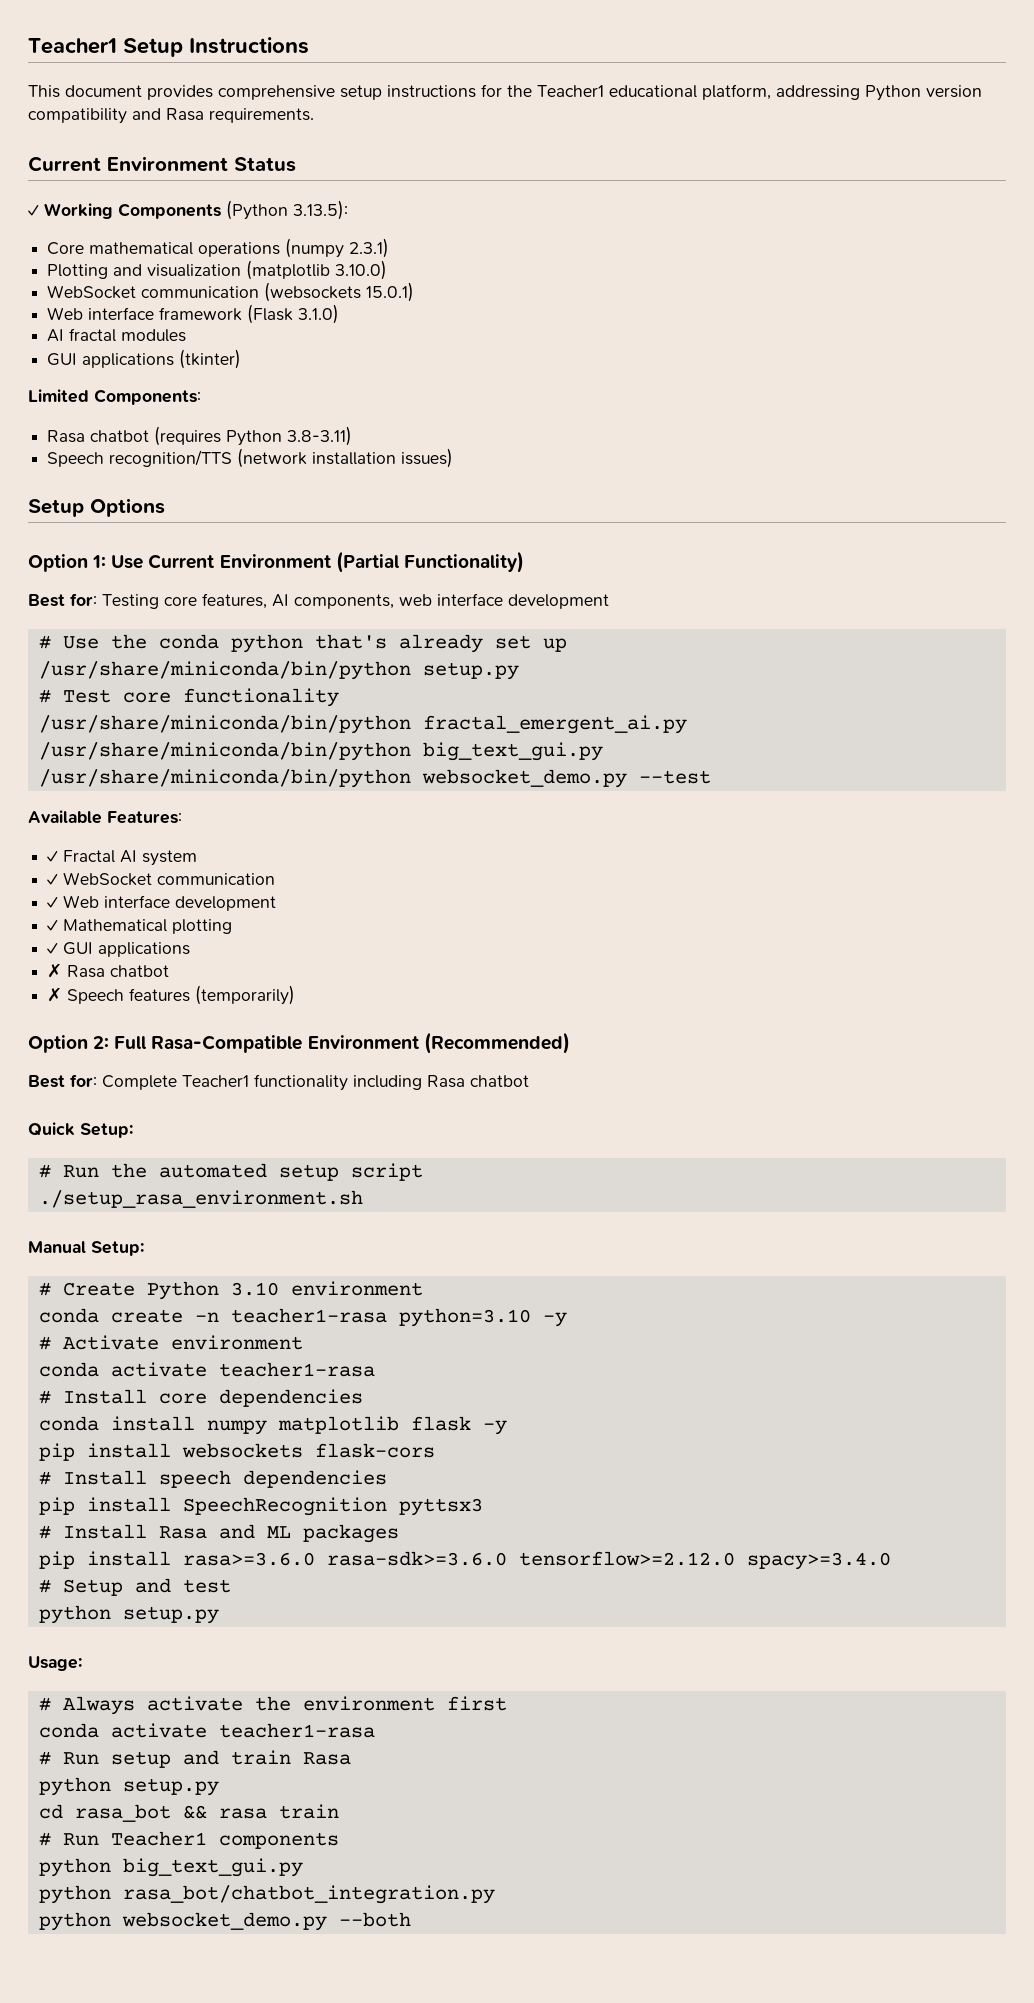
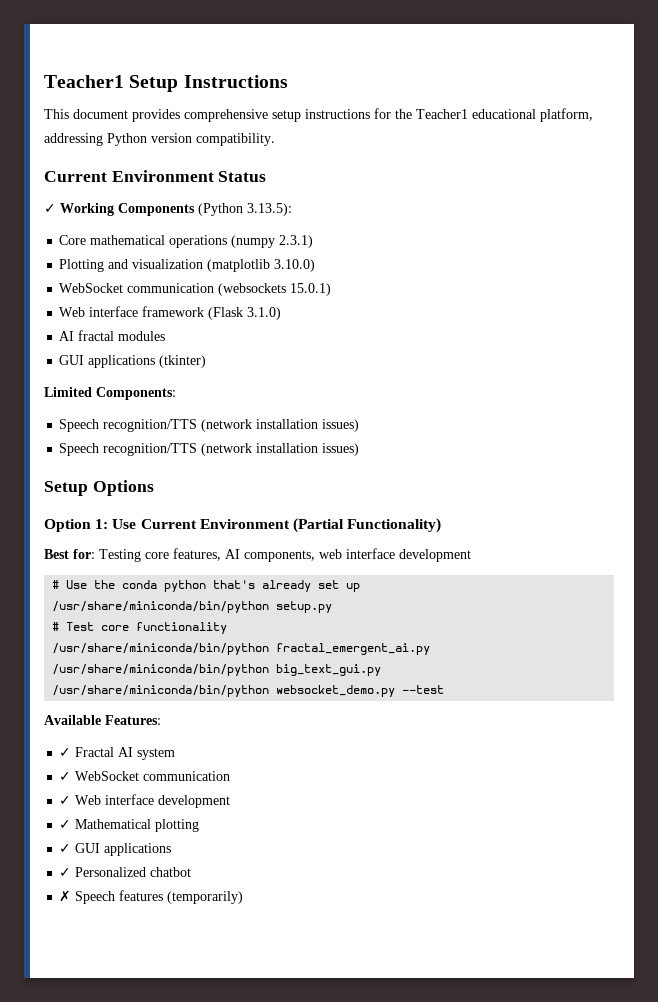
[28,108,314,124] compatibility and Rasa requirements. -> [196,133,275,146] compatibility.
[47,426,353,446] Rasa chatbot (requires Python 3.8-3.11) -> [59,419,360,432] Speech recognition/TTS (network installation issues)
[47,963,106,978] ✗ Rasa -> [59,867,147,877] ✓ Personalized
[28,1032,570,1054] [28,1074,529,1091] [28,1122,133,1138] [38,1163,423,1181] [38,1190,363,1208] [28,1241,144,1256] [38,1281,423,1300] [38,1308,567,1327] [38,1335,303,1350] [38,1362,375,1377] [38,1389,363,1407] [38,1416,507,1435] [38,1443,435,1461] [38,1470,387,1488] [38,1497,483,1516] [38,1524,399,1543] [38,1551,891,1570] [38,1578,231,1596] [38,1605,219,1624] [28,1656,82,1671] [38,1696,507,1715] [38,1723,375,1738] [38,1750,351,1768] [38,1777,219,1796] [38,1804,339,1822] [38,1831,339,1849] [38,1858,303,1877] [38,1885,495,1904] [38,1912,411,1931] // Option 2: Full Rasa-Compatible Environment (Recommended) // Best for: Complete Teacher1 functionality including Rasa chatbot // Quick Setup: // # Run the automated setup script // ./setup_rasa_environment.sh // Manual Setup: // # Create Python 3.10 environment // conda create -n teacher1-rasa python=3.10 -y // # Activate environment // conda activate teacher1-rasa // # Install core dependencies // conda install numpy matplotlib flask -y // pip install websockets flask-cors // # Install speech dependencies // pip install SpeechRecognition pyttsx3 // # Install Rasa and ML packages // pip install rasa>=3.6.0 rasa-sdk>=3.6.0 tensorflow>=2.12.0 spacy>=3.4.0 // # Setup and test // python setup.py // Usage: // # Always activate the environment first // conda activate teacher1-rasa // # Run setup and train Rasa // python setup.py // cd rasa_bot && rasa train // # Run Teacher1 components // python big_text_gui.py // python rasa_bot/chatbot_integration.py // python websocket_demo.py --both -> (244, 897) none

